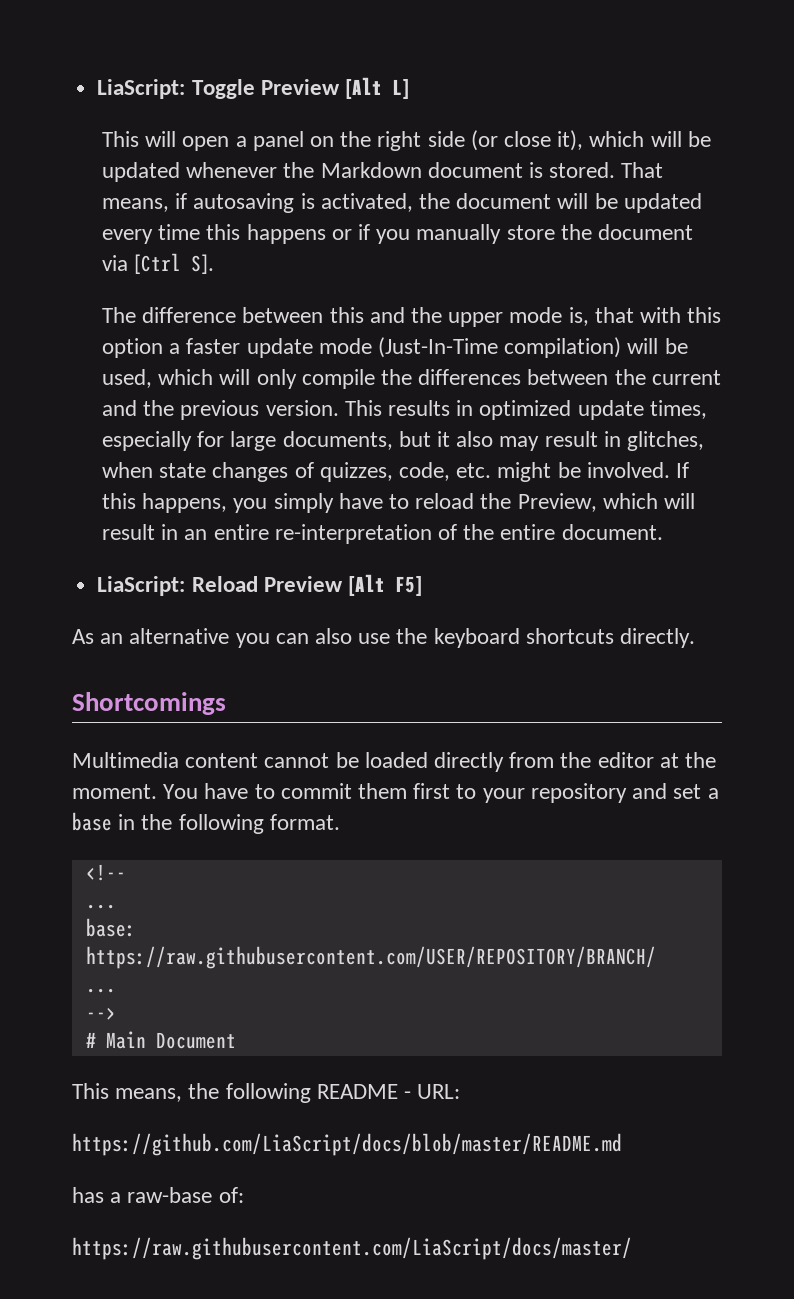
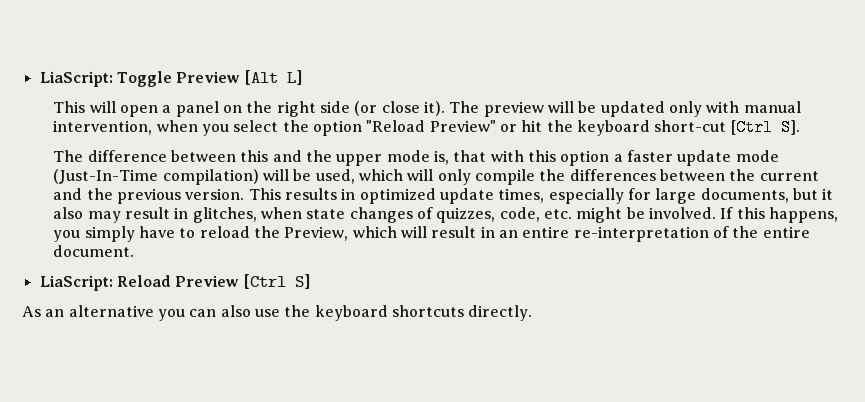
[557,130,711,151] [101,162,664,182] [101,193,702,213] [101,224,694,244] [101,255,128,271] it), which will be updated whenever the Markdown document is stored. That means, if autosaving is activated, the document will be updated every time this happens or if you manually store the document via -> [423,101,801,117] [53,120,727,136] it). The preview will be updated only with manual intervention, when you select the option "Reload Preview" or hit the keyboard short-cut
[347,574,422,596] [Alt F5] -> [243,274,310,289] [Ctrl S]
[72,692,226,715] [72,752,717,772] [72,783,719,803] [72,812,340,834] [85,864,126,881] [85,904,116,909] [85,918,136,937] [85,946,656,969] [85,988,116,993] [85,1007,116,1020] [85,1031,236,1049] [72,1083,461,1103] [72,1133,622,1156] [72,1187,244,1203] [72,1237,632,1260] // Shortcomings // Multimedia content cannot be loaded directly from the editor at the moment. You have to commit them first to your repository and set a base in the following format. // <!-- // ... // base: https://raw.githubusercontent.com/USER/REPOSITORY/BRANCH/ // ... // --> // # Main Document // This means, the following README - URL: // https://github.com/LiaScript/docs/blob/master/README.md // has a raw-base of: // https://raw.githubusercontent.com/LiaScript/docs/master/ -> (533, 313) none

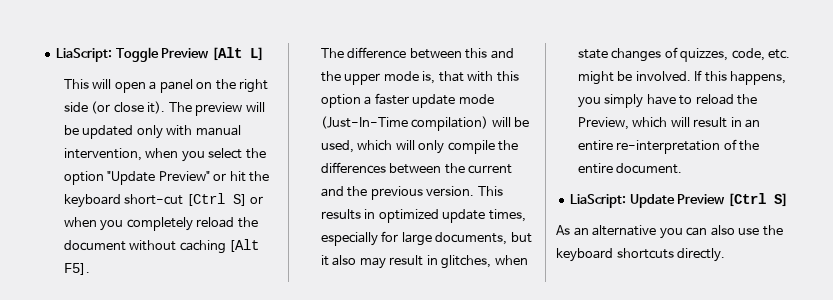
[366,120,426,132] "Reload -> [107,171,156,185] "Update
[780,119,800,136] S]. -> [232,194,264,206] [63,217,258,231] [63,239,260,254] [63,263,90,275] S] or when you completely reload the document without caching [Alt F5].
[116,275,171,287] Reload -> [629,194,675,208] Update

